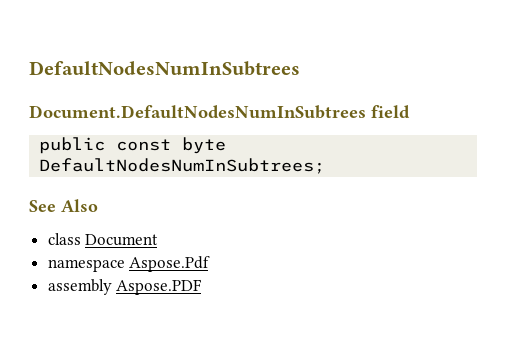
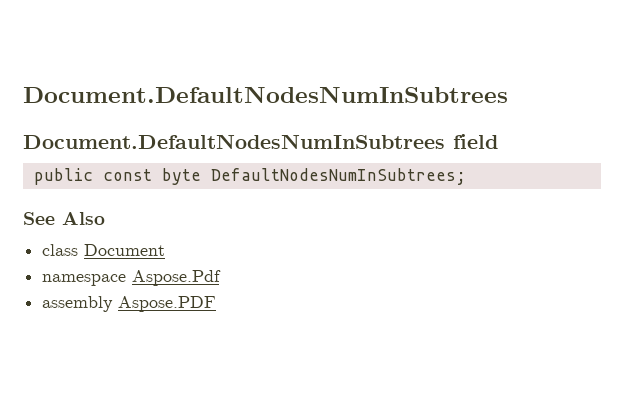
[29,61,300,76] DefaultNodesNumInSubtrees -> [23,86,508,103] Document.DefaultNodesNumInSubtrees

